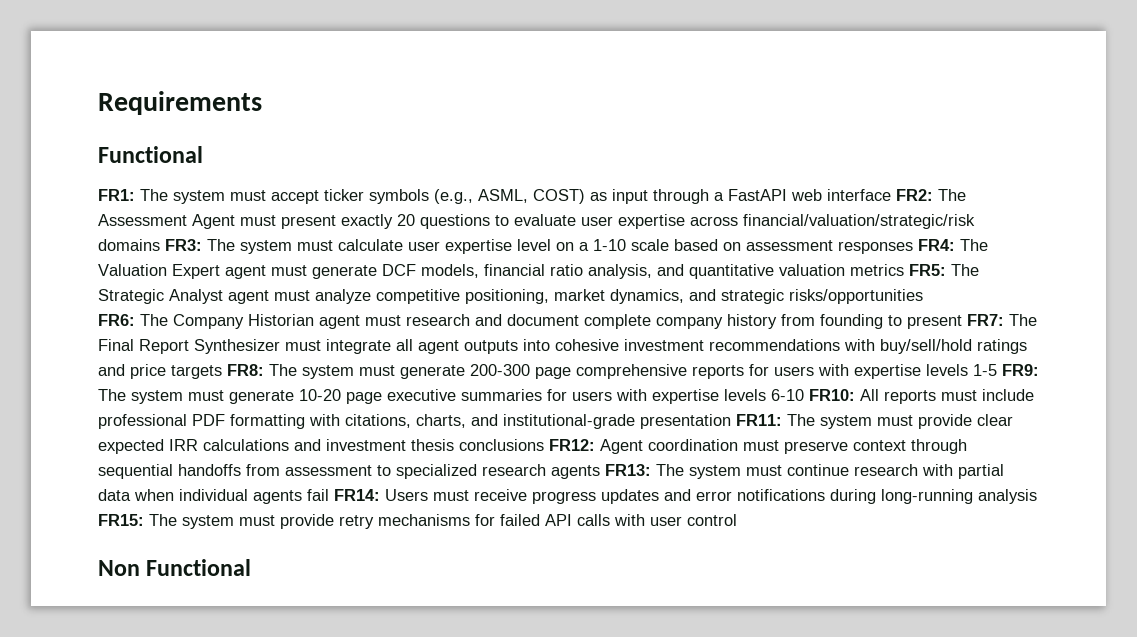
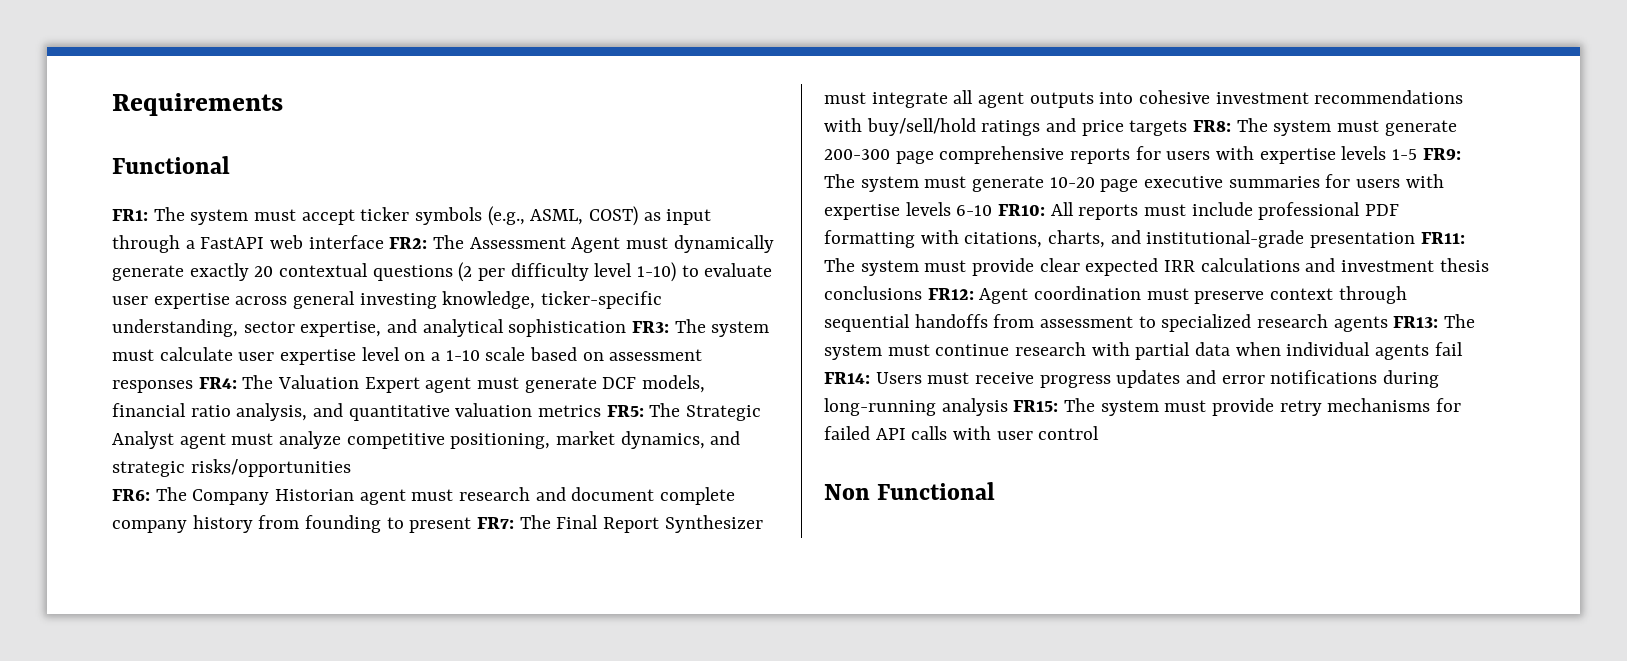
[281,214,490,229] present exactly 20 questions -> [673,235,774,253] [112,262,677,282] dynamically generate exactly 20 contextual questions (2 per difficulty level 1-10)
[743,214,975,229] [98,239,160,251] financial/valuation/strategic/risk domains -> [293,291,663,309] [112,319,627,337] general investing knowledge, ticker-specific understanding, sector expertise, and analytical sophistication

